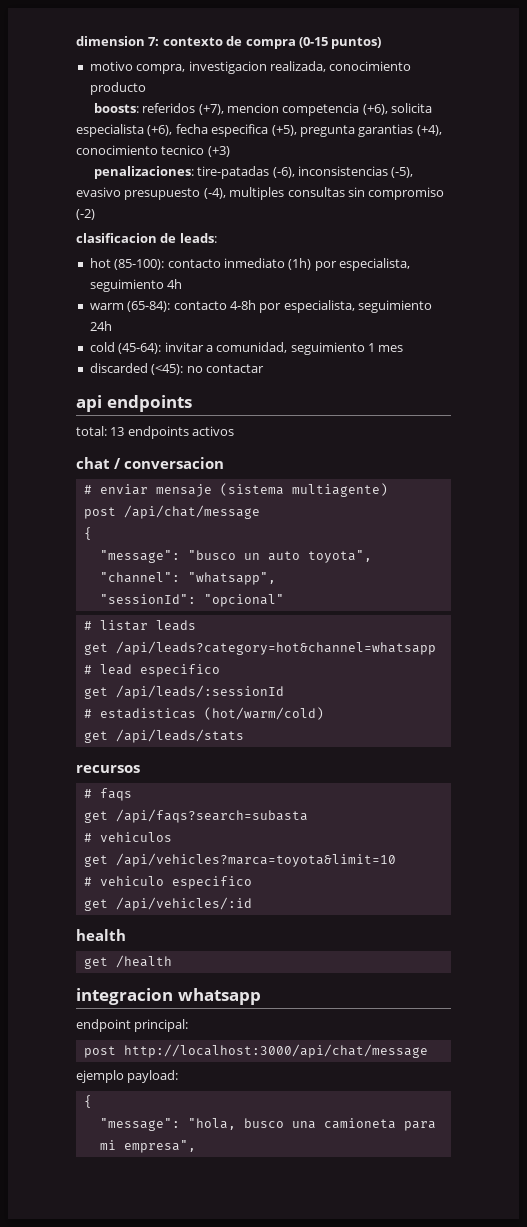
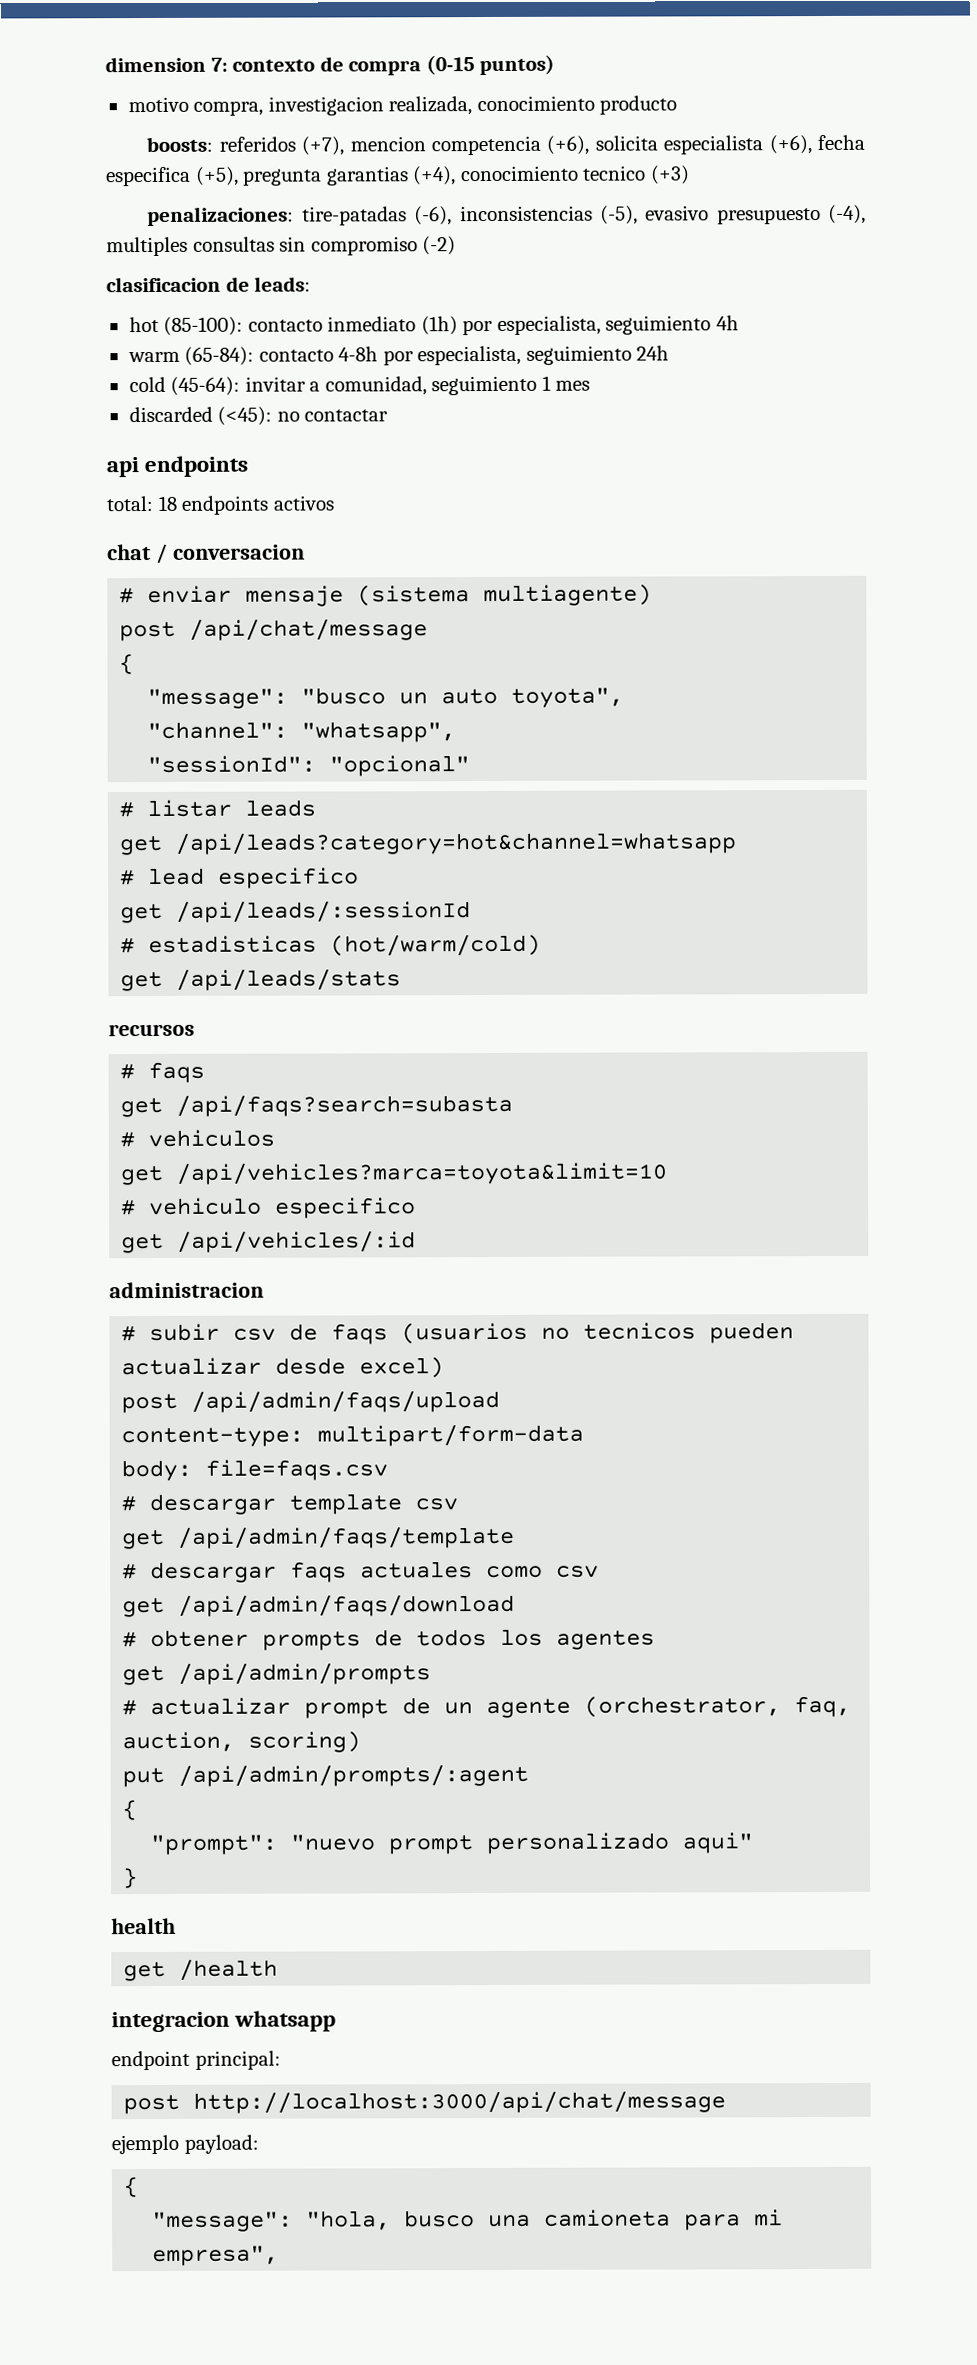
[110,427,125,436] 13 -> [157,495,178,511] 18
(252, 904) none -> [109,1281,264,1299] [121,1322,795,1345] [121,1357,445,1379] [121,1390,501,1414] [121,1424,585,1448] [121,1459,389,1482] [121,1493,459,1516] [122,1526,516,1550] [122,1561,600,1584] [122,1594,516,1618] [122,1628,656,1651] [122,1663,432,1686] [122,1695,852,1719] [122,1731,362,1753] [122,1764,530,1788] [122,1800,138,1821] [150,1832,754,1856] [123,1868,139,1889] // administracion // # subir csv de faqs (usuarios no tecnicos pueden actualizar desde excel) // post /api/admin/faqs/upload // content-type: multipart/form-data // body: file=faqs.csv // # descargar template csv // get /api/admin/faqs/template // # descargar faqs actuales como csv // get /api/admin/faqs/download // # obtener prompts de todos los agentes // get /api/admin/prompts // # actualizar prompt de un agente (orchestrator, faq, auction, scoring) // put /api/admin/prompts/:agent // { // "prompt": "nuevo prompt personalizado aqui" // }

